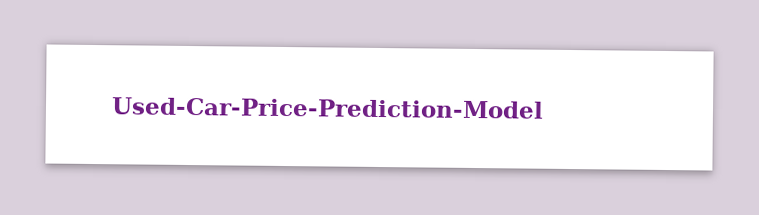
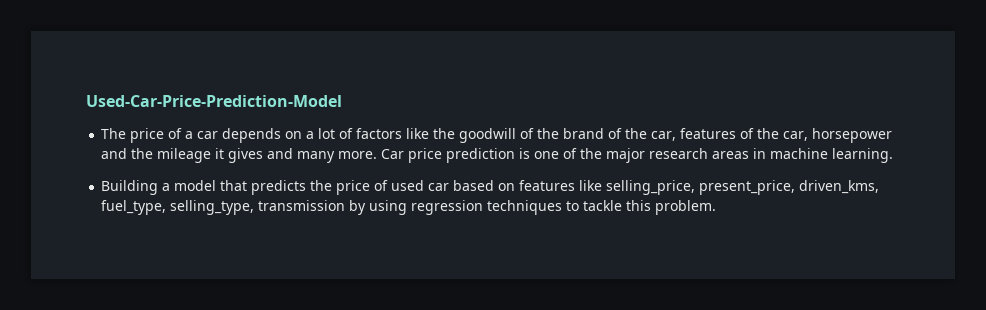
(544, 108) none -> [101,128,893,143] [101,148,894,163] [101,180,880,195] [101,200,717,215] // The price of a car depends on a lot of factors like the goodwill of the brand of the car, features of the car, horsepower and the mileage it gives and many more. Car price prediction is one of the major research areas in machine learning. // Building a model that predicts the price of used car based on features like selling_price, present_price, driven_kms, fuel_type, selling_type, transmission by using regression techniques to tackle this problem.

